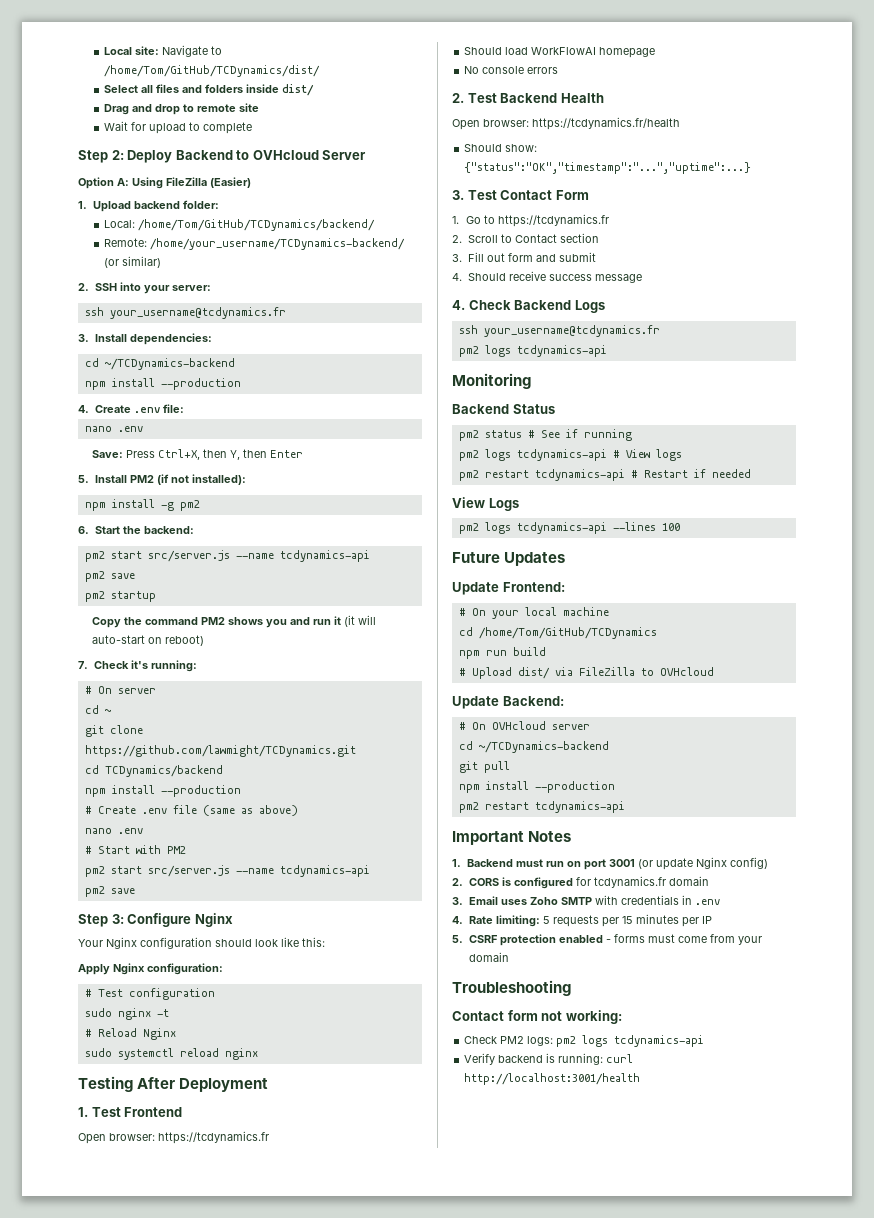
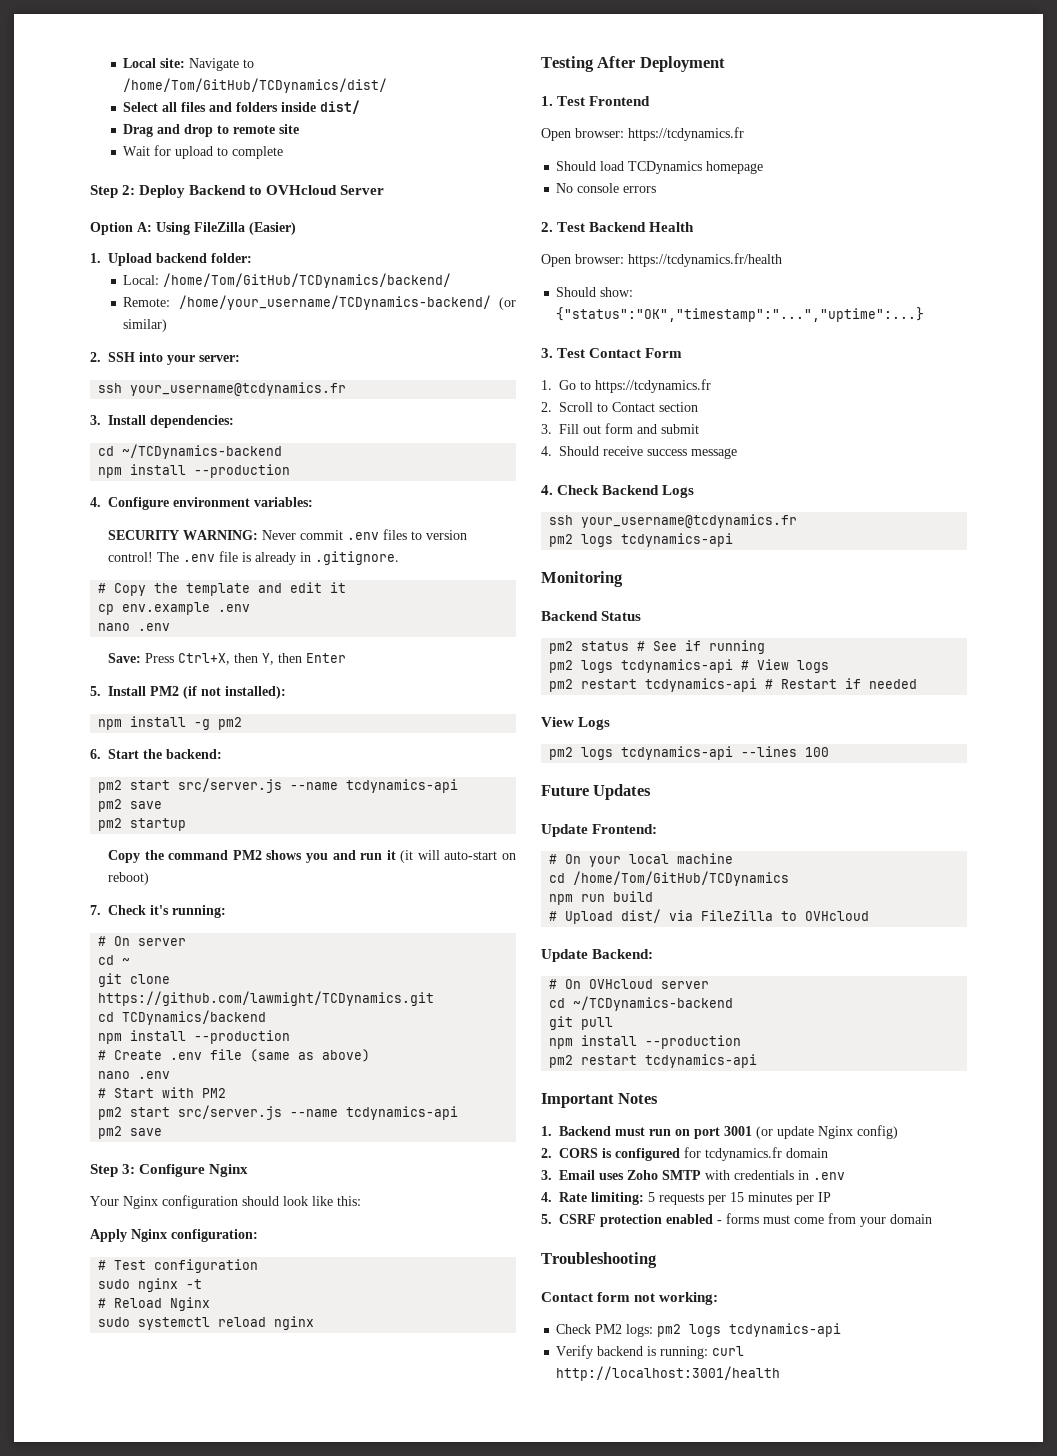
[94,404,184,413] Create .env file: -> [108,497,314,510] [108,529,468,540] [108,551,400,565] [98,582,347,596] [98,602,251,615] Configure environment variables: // SECURITY WARNING: Never commit .env files to version control! The .env file is already in .gitignore. // # Copy the template and edit it // cp env.example .env
[531,47,597,55] WorkFlowAI -> [628,161,703,174] TCDynamics

